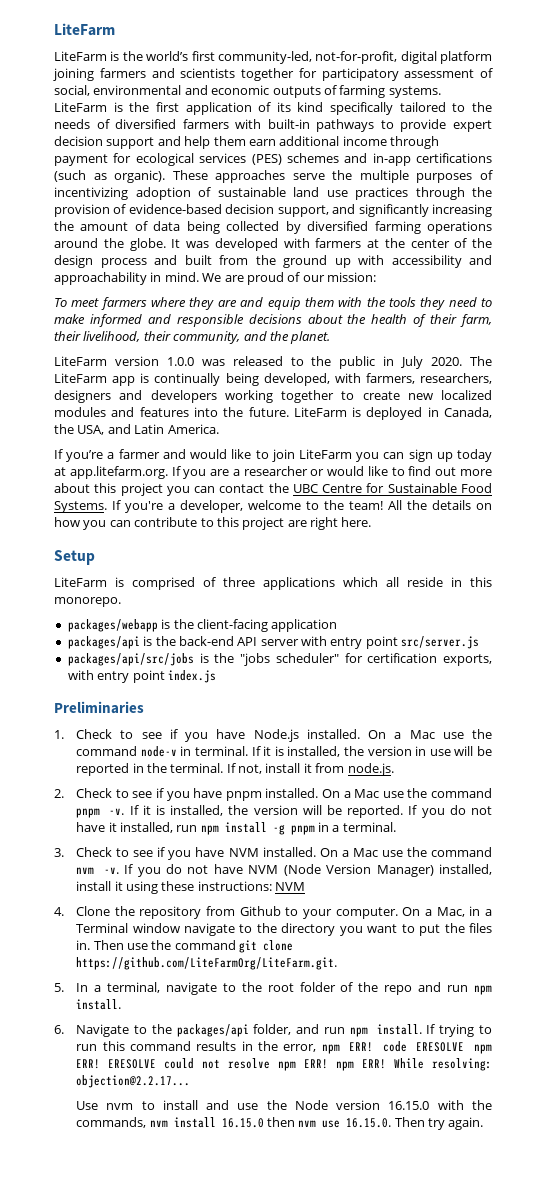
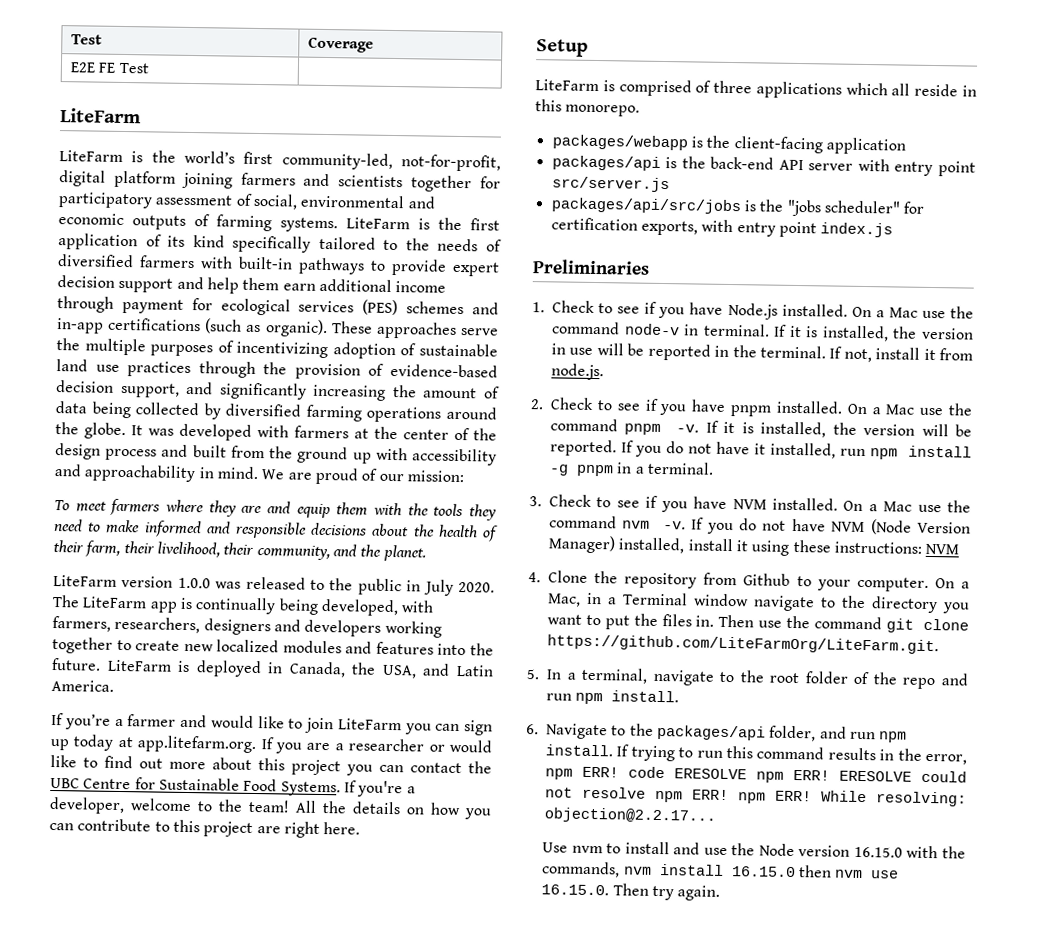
(54, 29) none -> [71,34,103,45] [308,36,375,53] [70,62,149,74] Test | Coverage // E2E FE Test | //

